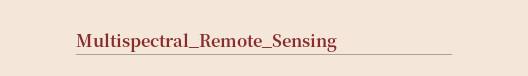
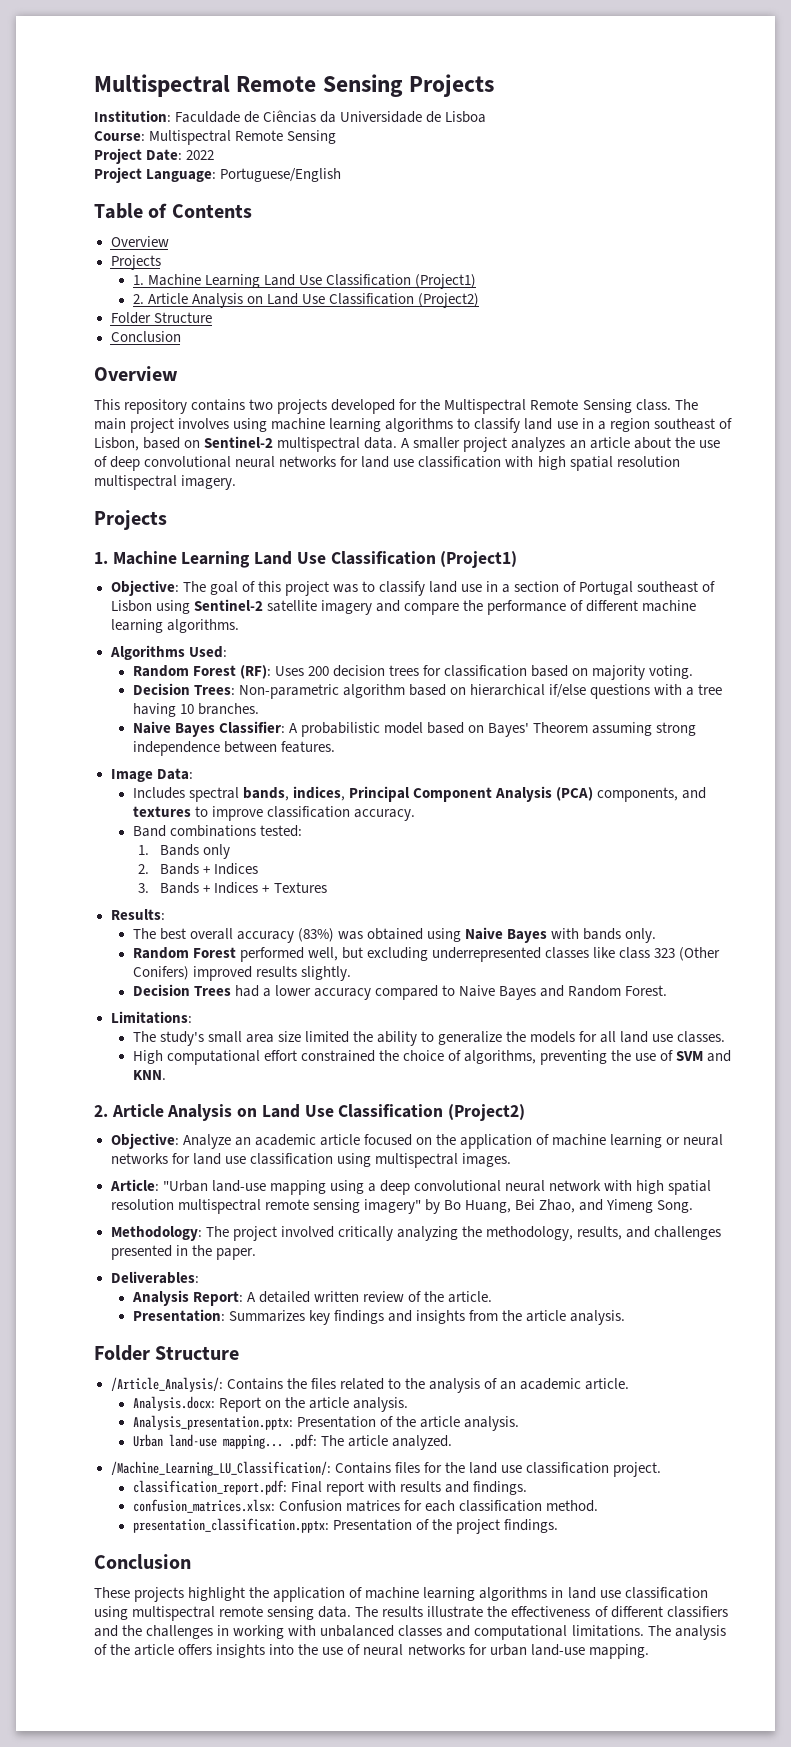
[76,33,337,52] Multispectral_Remote_Sensing -> [94,74,495,97] [94,110,487,123] [94,130,337,145] [94,148,215,164] [94,167,342,183] [94,203,252,219] [110,236,169,247] [110,255,161,270] [132,274,476,289] [132,293,479,308] [110,312,212,324] [110,331,181,342] [94,366,178,381] [94,399,698,414] [94,418,732,433] [94,436,720,452] [94,456,680,471] [94,475,237,490] [94,510,167,530] [94,551,518,568] [110,580,716,596] [110,599,697,615] [110,619,239,633] [109,645,227,660] [132,665,694,680] [132,683,723,699] [132,703,259,717] [132,721,697,737] [132,741,335,756] [110,768,193,782] [132,786,707,802] [132,806,415,821] [132,825,302,837] [138,844,231,859] [138,863,259,875] [138,882,327,894] [110,909,165,920] [132,927,657,943] [132,947,721,962] [132,966,351,981] [132,984,668,1000] [110,1011,192,1024] [132,1031,726,1046] [132,1050,732,1065] [132,1070,166,1080] [94,1104,526,1121] [110,1133,724,1149] [110,1153,511,1168] [109,1179,712,1195] [110,1199,694,1214] [110,1226,721,1241] [110,1245,256,1260] [110,1271,199,1284] [131,1290,492,1306] [132,1309,626,1325] [94,1345,240,1361] [110,1377,630,1393] [132,1396,408,1412] [132,1415,519,1431] [132,1434,452,1450] [110,1461,661,1477] [132,1480,527,1496] [132,1499,598,1513] [132,1518,558,1534] [94,1554,191,1569] [94,1587,708,1602] [94,1606,728,1621] [94,1625,726,1640] [94,1644,649,1659] Multispectral Remote Sensing Projects // Institution: Faculdade de Ciências da Universidade de Lisboa // Course: Multispectral Remote Sensing // Project Date: 2022 // Project Language: Portuguese/English // Table of Contents // Overview // Projects // 1. Machine Learning Land Use Classification (Project1) // 2. Article Analysis on Land Use Classification (Project2) // Folder Structure // Conclusion // Overview // This repository contains two projects developed for the Multispectral Remote Sensing class. The main project involves using machine learning algorithms to classify land use in a region southeast of Lisbon, based on Sentinel-2 multispectral data. A smaller project analyzes an article about the use of deep convolutional neural networks for land use classification with high spatial resolution multispectral imagery. // Projects // 1. Machine Learning Land Use Classification (Project1) // Objective: The goal of this project was to classify land use in a section of Portugal southeast of Lisbon using Sentinel-2 satellite imagery and compare the performance of different machine learning algorithms. // Algorithms Used: // Random Forest (RF): Uses 200 decision trees for classification based on majority voting. // Decision Trees: Non-parametric algorithm based on hierarchical if/else questions with a tree having 10 branches. // Naive Bayes Classifier: A probabilistic model based on Bayes' Theorem assuming strong independence between features. // Image Data: // Includes spectral bands, indices, Principal Component Analysis (PCA) components, and textures to improve classification accuracy. // Band combinations tested: // 1. Bands only // 2. Bands + Indices // 3. Bands + Indices + Textures // Results: // The best overall accuracy (83%) was obtained using Naive Bayes with bands only. // Random Forest performed well, but excluding underrepresented classes like class 323 (Other Conifers) improved results slightly. // Decision Trees had a lower accuracy compared to Naive Bayes and Random Forest. // Limitations: // The study's small area size limited the ability to generalize the models for all land use classes. // High computational effort constrained the choice of algorithms, preventing the use of SVM and KNN. // 2. Article Analysis on Land Use Classification (Project2) // Objective: Analyze an academic article focused on the application of machine learning or neural networks for land use classification using multispectral images. // Article: "Urban land-use mapping using a deep convolutional neural network with high spatial resolution multispectral remote sensing imagery" by Bo Huang, Bei Zhao, and Yimeng Song. // Methodology: The project involved critically analyzing the methodology, results, and challenges presented in the paper. // Deliverables: // Analysis Report: A detailed written review of the article. // Presentation: Summarizes key findings and insights from the article analysis. // Folder Structure // /Article_Analysis/: Contains the files related to the analysis of an academic article. // Analysis.docx: Report on the article analysis. // Analysis_presentation.pptx: Presentation of the article analysis. // Urban land-use mapping... .pdf: The article analyzed. // /Machine_Learning_LU_Classification/: Contains files for the land use classification project. // classification_report.pdf: Final report with results and findings. // confusion_matrices.xlsx: Confusion matrices for each classification method. // presentation_classification.pptx: Presentation of the project findings. // Conclusion // These projects highlight the application of machine learning algorithms in land use classification using multispectral remote sensing data. The results illustrate the effectiveness of different classifiers and the challenges in working with unbalanced classes and computational limitations. The analysis of the article offers insights into the use of neural networks for urban land-use mapping.

